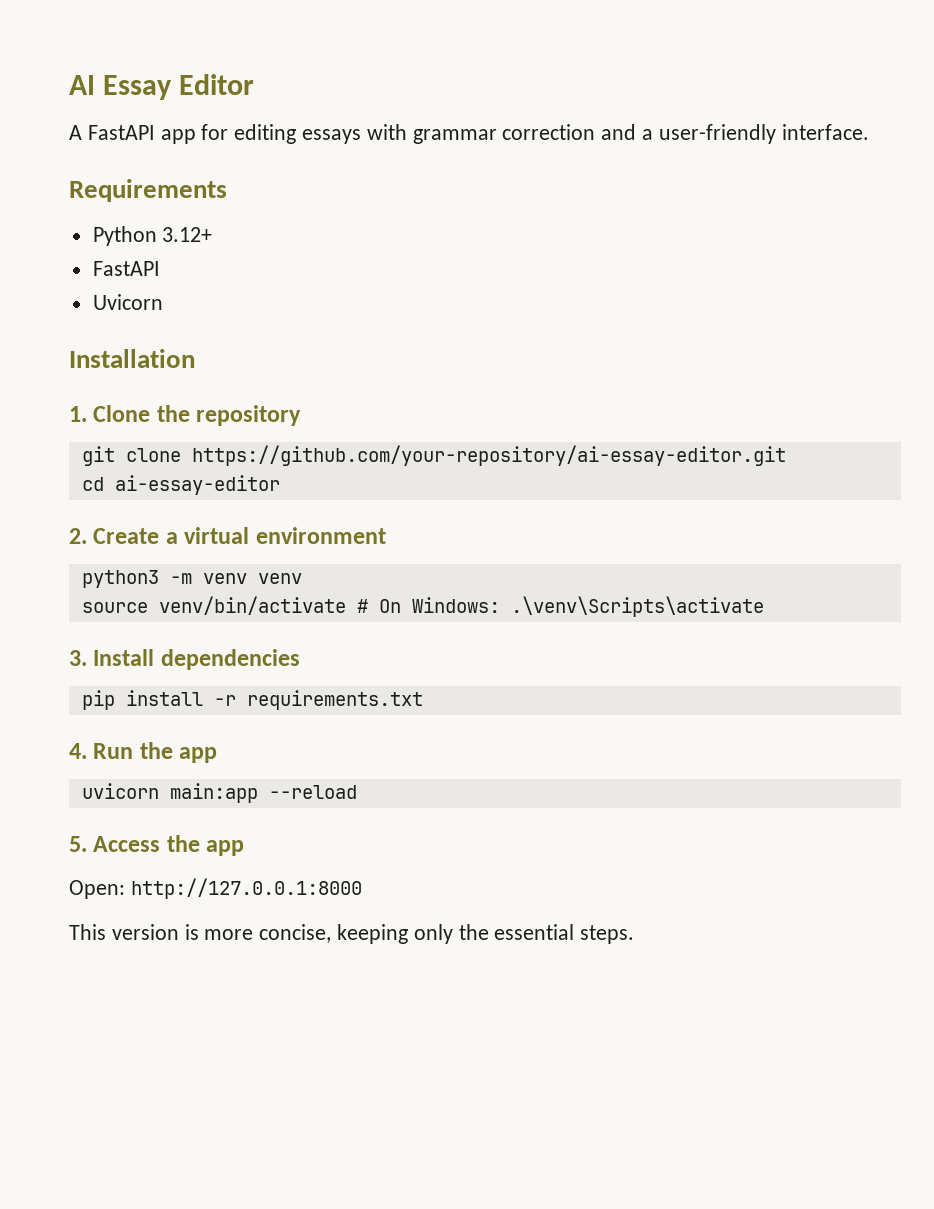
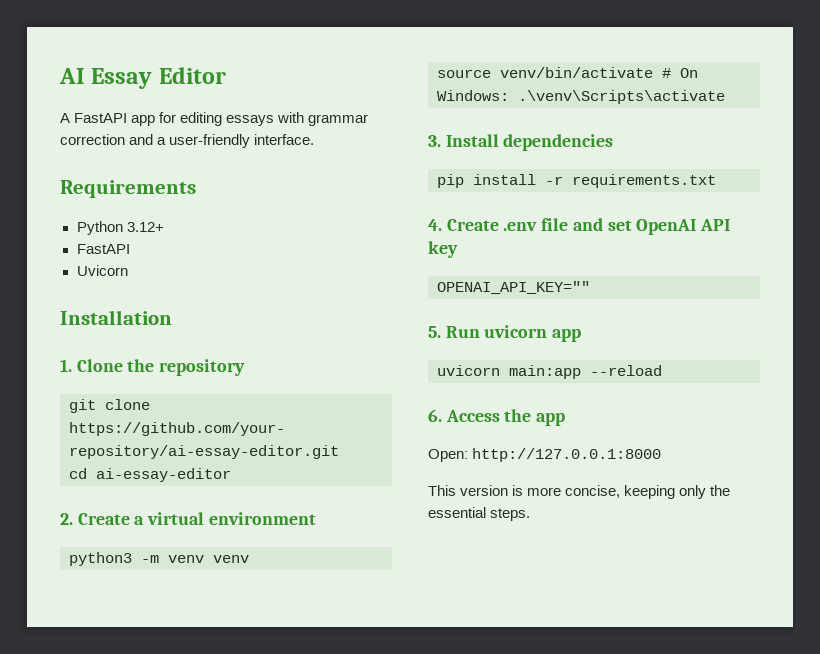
[93,742,173,759] Run the -> [446,218,731,235] [428,241,458,258] [437,281,590,294] [428,325,548,338] Create .env file and set OpenAI API key // OPENAI_API_KEY="" // 5. Run uvicorn
[69,836,87,852] 5. -> [428,409,442,422] 6.

